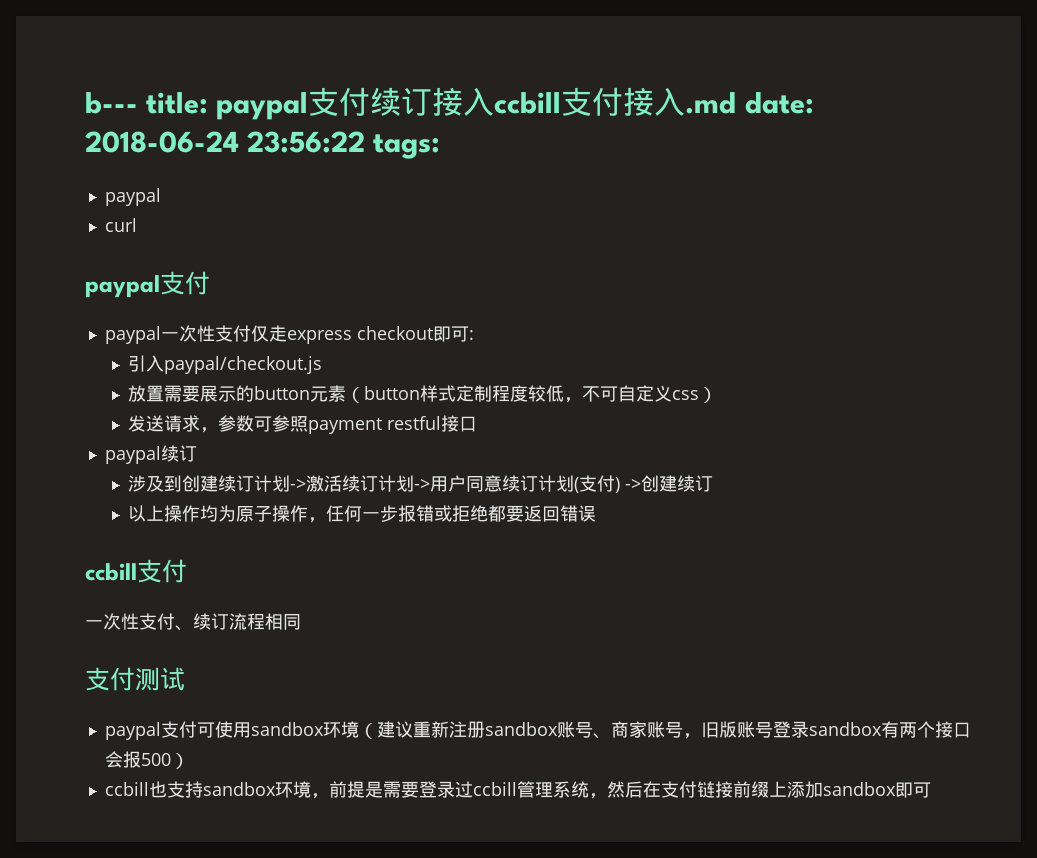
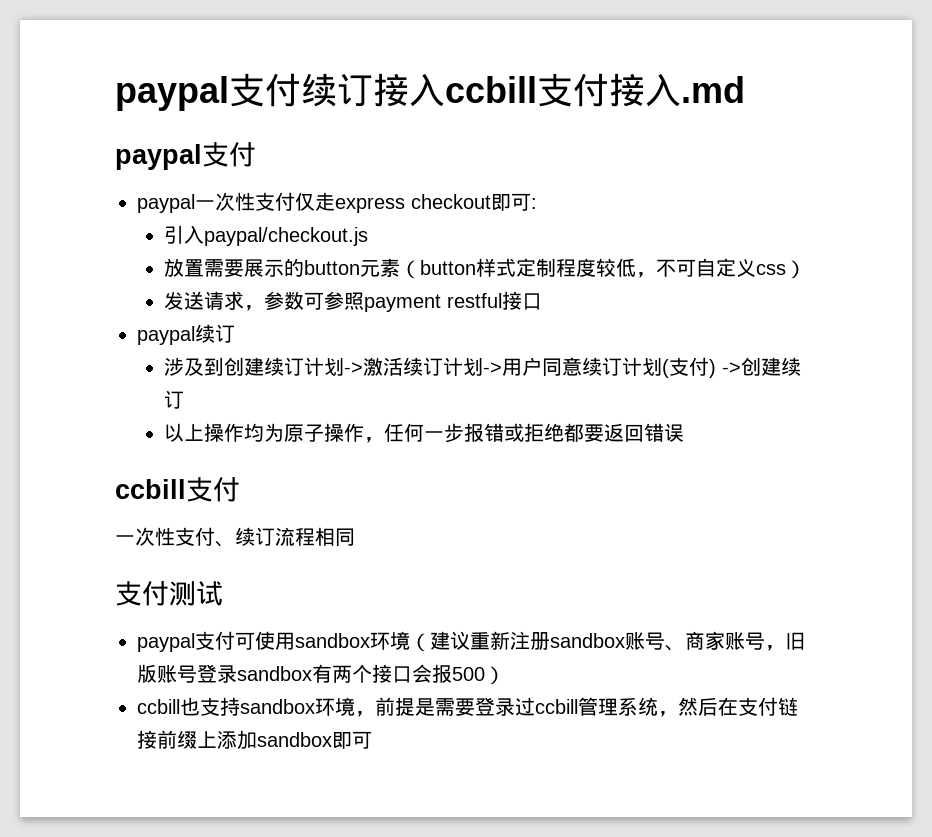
[85,92,209,114] b--- title: -> (115, 93) none
[744,92,814,114] [85,131,441,159] [104,188,161,206] [104,218,137,232] date: 2018-06-24 23:56:22 tags: // paypal // curl -> (745, 89) none

